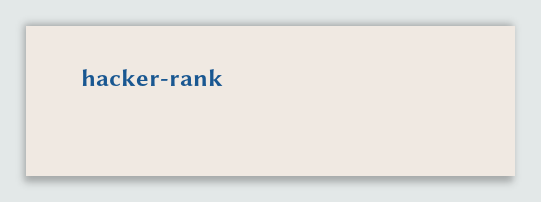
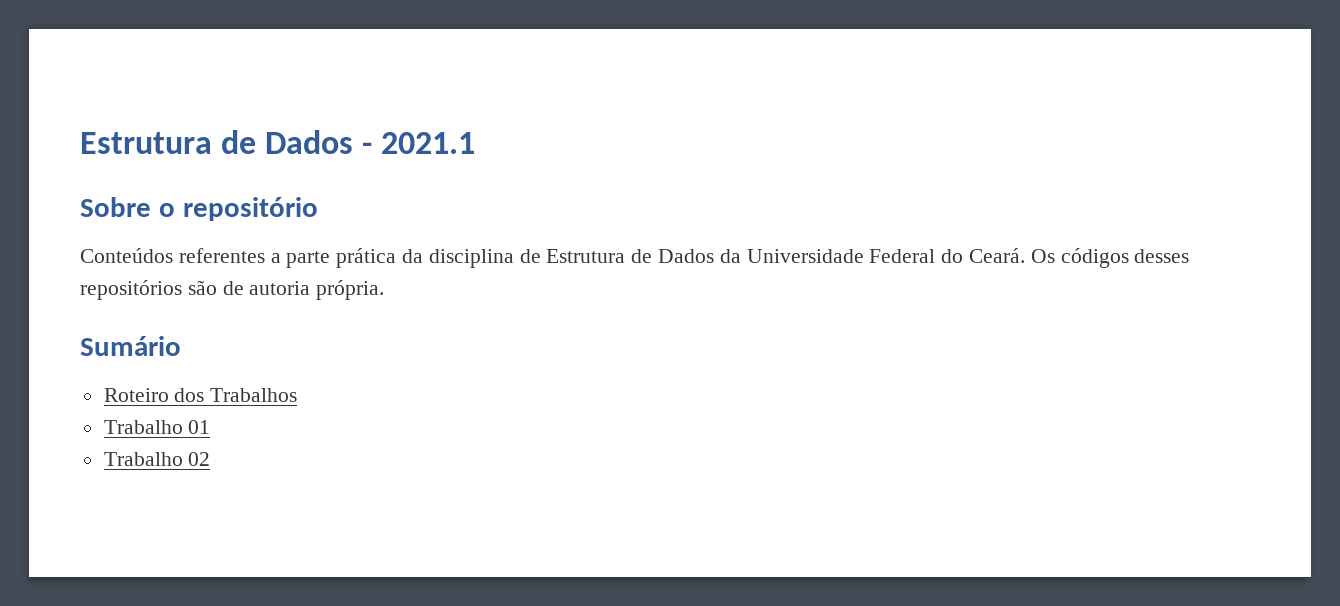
[81,69,223,86] hacker-rank -> [80,130,476,154] [80,197,318,221] [80,248,1190,268] [80,280,385,300] [80,336,181,356] [103,388,298,402] [103,420,211,434] [103,452,211,466] Estrutura de Dados - 2021.1 // Sobre o repositório // Conteúdos referentes a parte prática da disciplina de Estrutura de Dados da Universidade Federal do Ceará. Os códigos desses repositórios são de autoria própria. // Sumário // Roteiro dos Trabalhos // Trabalho 01 // Trabalho 02

